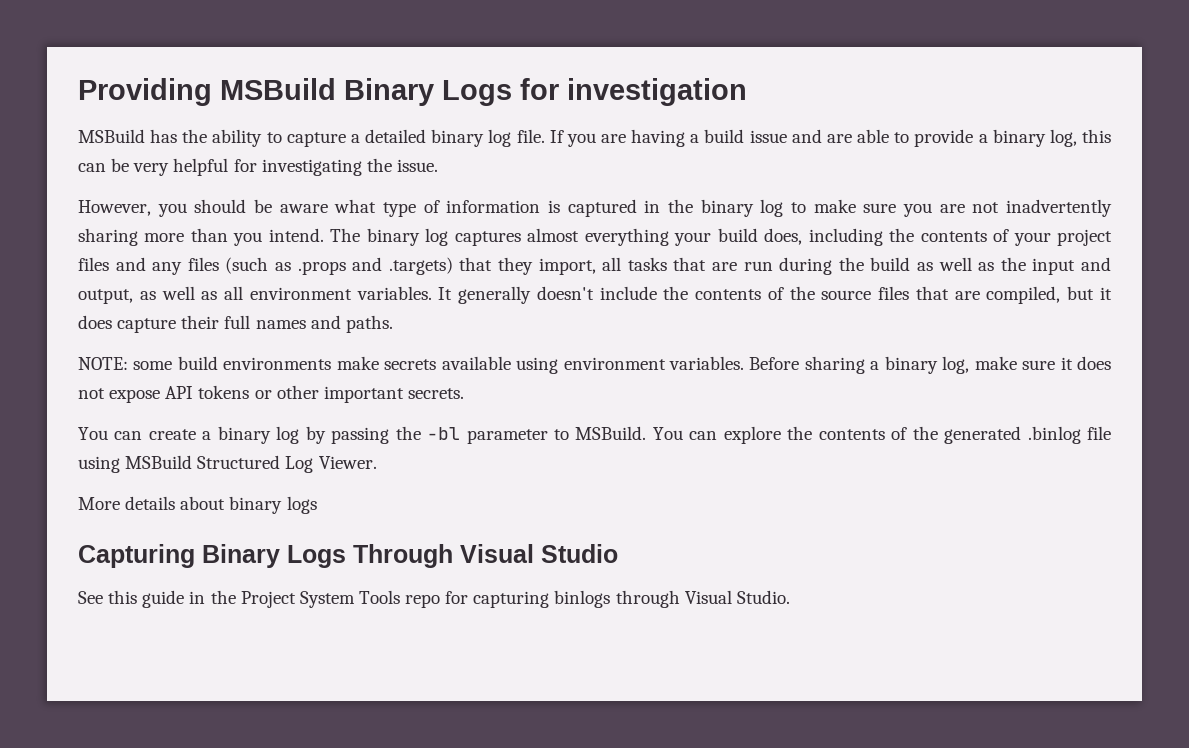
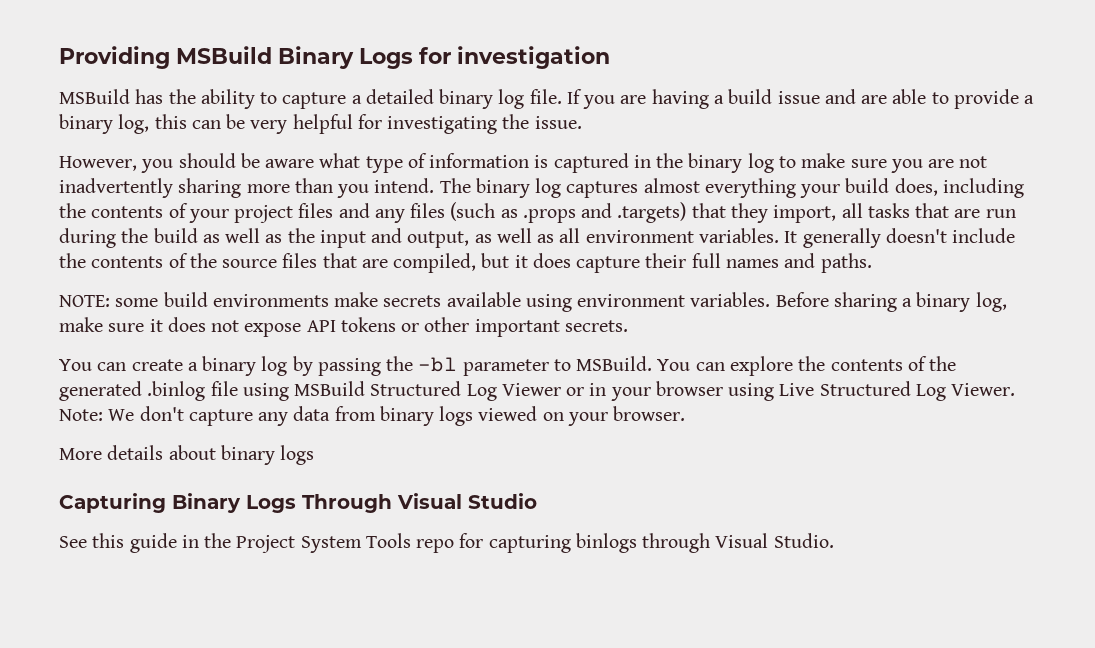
[318,456,377,469] Viewer. -> [501,381,1016,401] [59,406,686,426] Viewer or in your browser using Live Structured Log Viewer. Note: We don't capture any data from binary logs viewed on your browser.

